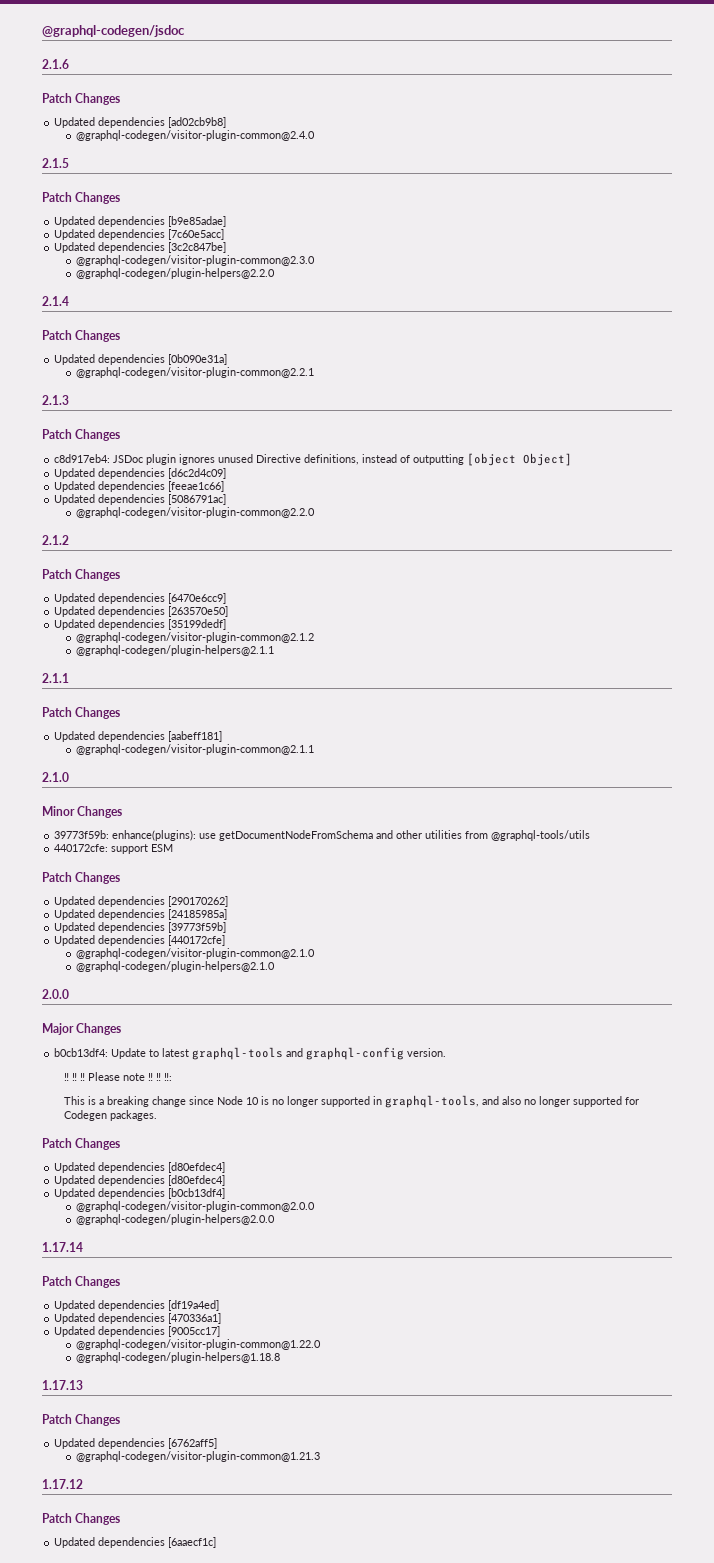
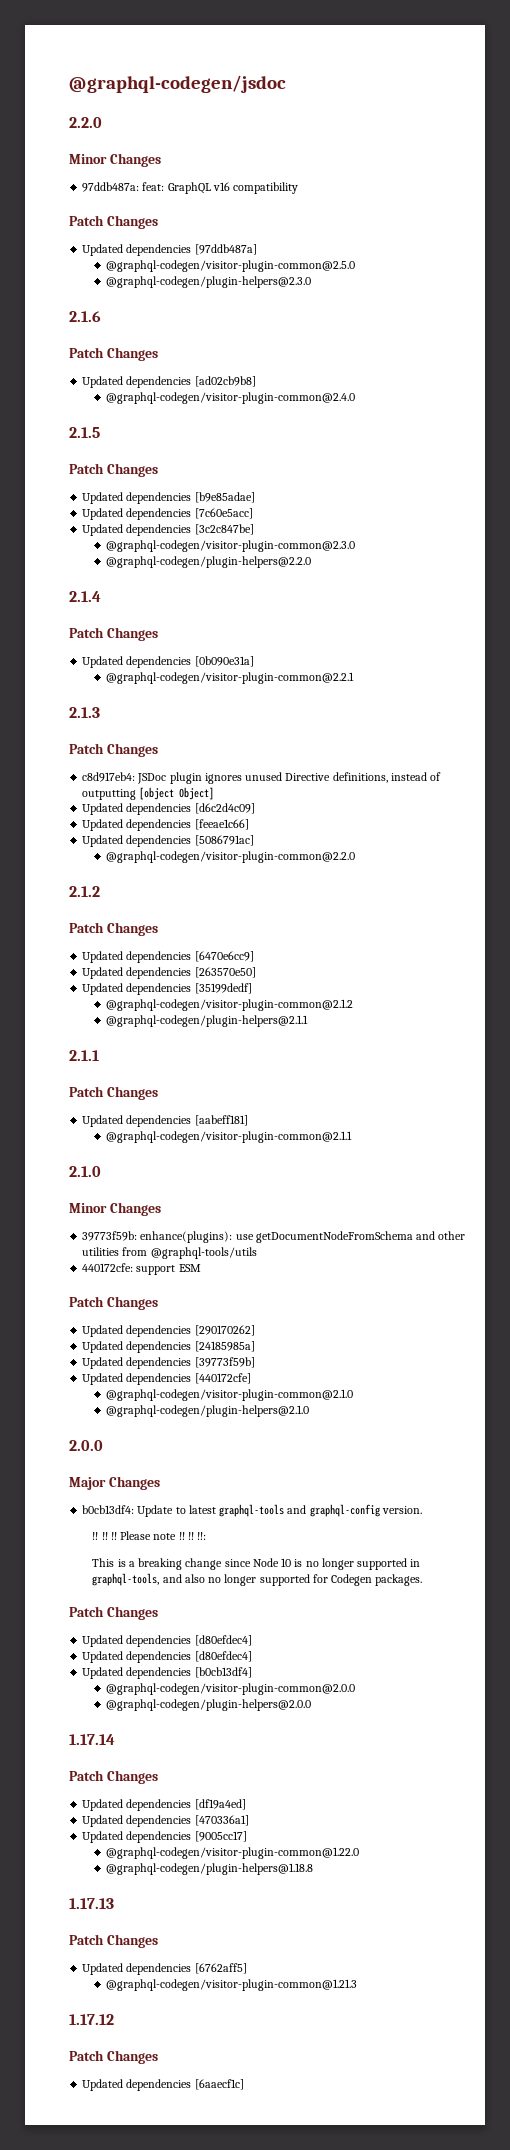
(185, 31) none -> [69,117,102,128] [69,153,161,167] [82,182,299,194] [69,215,158,229] [82,244,257,256] [105,260,355,272] [105,276,311,288] // 2.2.0 // Minor Changes // 97ddb487a: feat: GraphQL v16 compatibility // Patch Changes // Updated dependencies [97ddb487a] // @graphql-codegen/visitor-plugin-common@2.5.0 // @graphql-codegen/plugin-helpers@2.3.0

